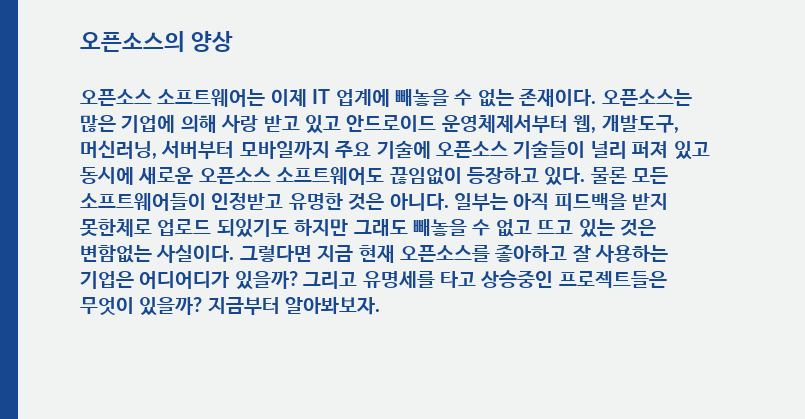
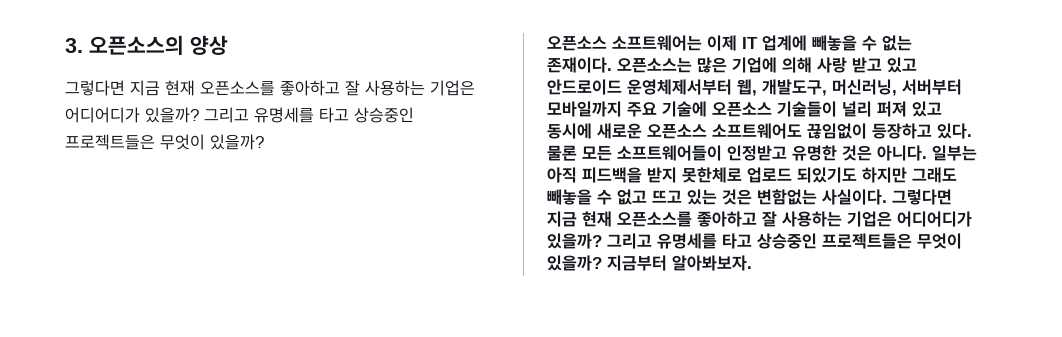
(80, 41) none -> [65,38,83,53] 3.
(234, 41) none -> [65,80,475,96] [65,107,414,123] [65,134,264,150] // 그렇다면 지금 현재 오픈소스를 좋아하고 잘 사용하는 기업은 어디어디가 있을까? 그리고 유명세를 타고 상승중인 프로젝트들은 무엇이 있을까?

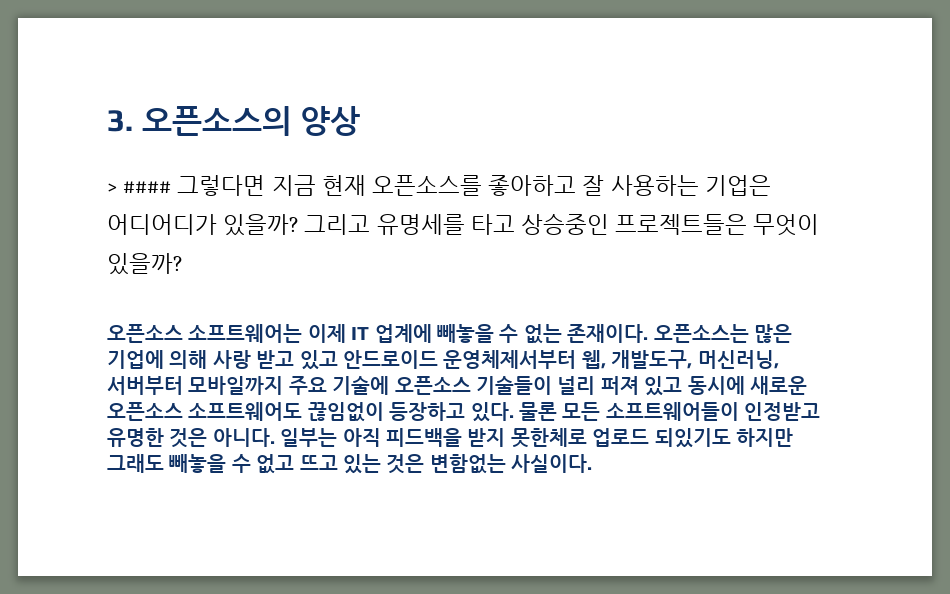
(228, 45) none -> [107,181,172,193] > ####
[892,189,952,205] [547,211,972,227] [547,233,962,249] [547,255,752,271] 그렇다면 지금 현재 오픈소스를 좋아하고 잘 사용하는 기업은 어디어디가 있을까? 그리고 유명세를 타고 상승중인 프로젝트들은 무엇이 있을까? 지금부터 알아봐보자. -> (593, 463) none

